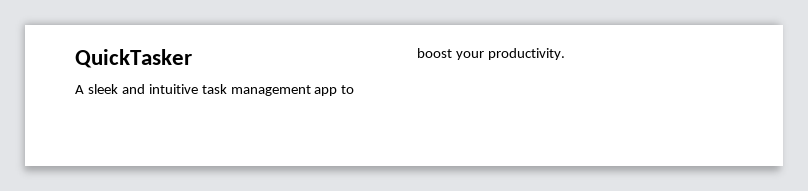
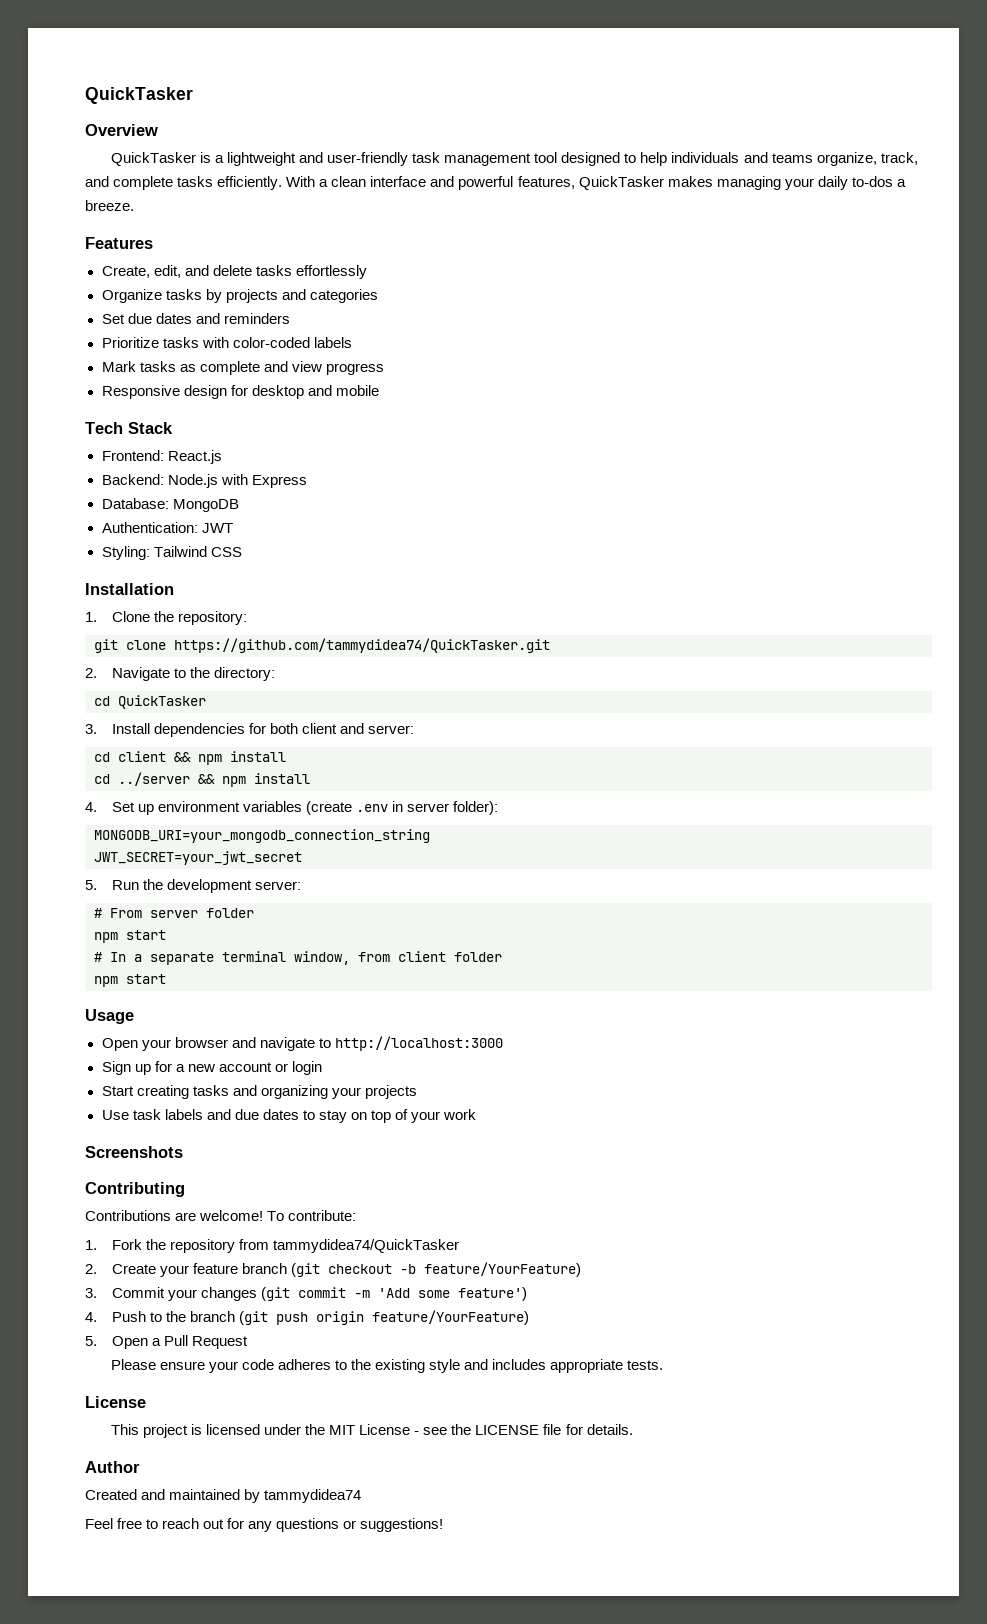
[75,49,192,68] [75,84,355,96] [417,48,565,60] QuickTasker // A sleek and intuitive task management app to boost your productivity. -> [85,87,193,104] [85,124,158,136] [110,152,918,166] [85,176,906,190] [85,200,134,211] [85,237,153,249] [101,265,367,279] [101,289,378,303] [101,313,290,324] [101,337,352,348] [101,361,384,375] [101,385,379,399] [85,422,173,434] [101,450,222,464] [101,474,307,488] [101,498,239,512] [101,522,233,533] [101,546,242,560] [85,583,174,595] [85,611,247,625] [94,638,550,653] [85,667,275,681] [94,695,206,709] [85,723,414,737] [94,751,286,765] [94,772,310,787] [85,801,498,815] [94,829,430,843] [94,851,302,865] [85,879,301,893] [94,908,254,918] [94,930,166,943] [94,951,502,965] [94,974,166,987] [85,1009,134,1024] [101,1036,503,1051] [101,1061,322,1075] [101,1085,417,1099] [101,1109,477,1123] [85,1146,183,1158] [85,1182,185,1197] [85,1210,357,1221] [85,1239,459,1253] [85,1262,581,1277] [85,1287,527,1301] [85,1310,529,1325] [85,1335,248,1349] [110,1359,664,1373] [85,1396,146,1408] [110,1424,633,1438] [85,1461,140,1473] [85,1489,362,1503] [85,1518,444,1532] QuickTasker // Overview // QuickTasker is a lightweight and user-friendly task management tool designed to help individuals and teams organize, track, and complete tasks efficiently. With a clean interface and powerful features, QuickTasker makes managing your daily to-dos a breeze. // Features // Create, edit, and delete tasks effortlessly // Organize tasks by projects and categories // Set due dates and reminders // Prioritize tasks with color-coded labels // Mark tasks as complete and view progress // Responsive design for desktop and mobile // Tech Stack // Frontend: React.js // Backend: Node.js with Express // Database: MongoDB // Authentication: JWT // Styling: Tailwind CSS // Installation // 1. Clone the repository: // git clone https://github.com/tammydidea74/QuickTasker.git // 2. Navigate to the directory: // cd QuickTasker // 3. Install dependencies for both client and server: // cd client && npm install // cd ../server && npm install // 4. Set up environment variables (create .env in server folder): // MONGODB_URI=your_mongodb_connection_string // JWT_SECRET=your_jwt_secret // 5. Run the development server: // # From server folder // npm start // # In a separate terminal window, from client folder // npm start // Usage // Open your browser and navigate to http://localhost:3000 // Sign up for a new account or login // Start creating tasks and organizing your projects // Use task labels and due dates to stay on top of your work // Screenshots // Contributing // Contributions are welcome! To contribute: // 1. Fork the repository from tammydidea74/QuickTasker // 2. Create your feature branch (git checkout -b feature/YourFeature) // 3. Commit your changes (git commit -m 'Add some feature') // 4. Push to the branch (git push origin feature/YourFeature) // 5. Open a Pull Request // Please ensure your code adheres to the existing style and includes appropriate tests. // License // This project is licensed under the MIT License - see the LICENSE file for details. // Author // Created and maintained by tammydidea74 // Feel free to reach out for any questions or suggestions!

